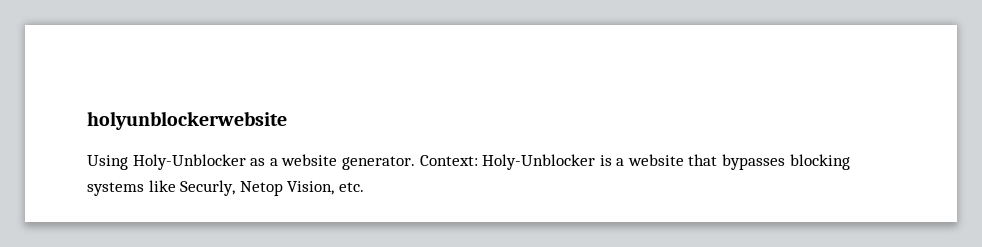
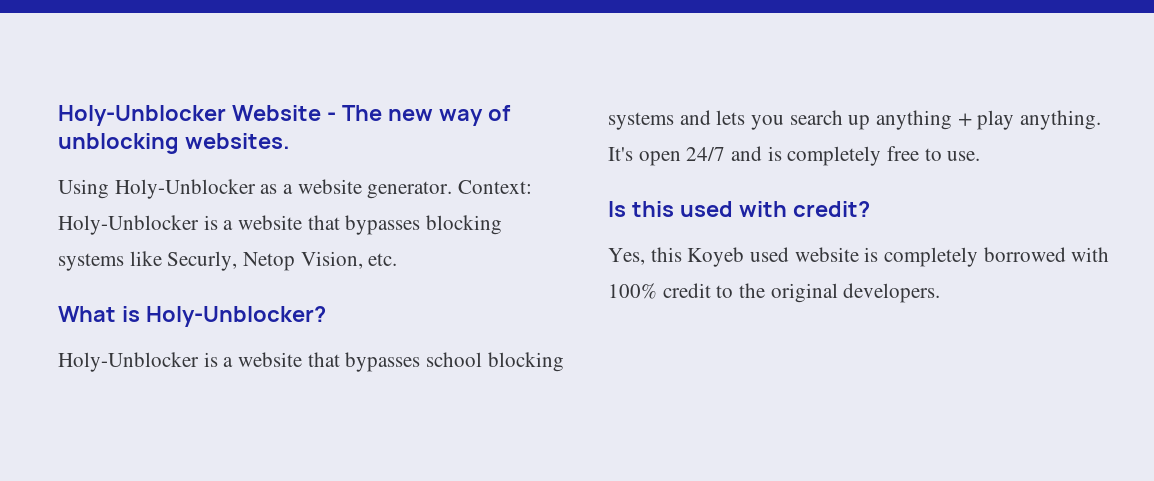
[87,111,287,130] holyunblockerwebsite -> [58,105,511,126] [58,133,290,154] Holy-Unblocker Website - The new way of unblocking websites.
(364, 187) none -> [58,306,326,327] [58,352,564,372] [608,110,1102,130] [608,146,981,166] [608,201,870,217] [608,247,1110,267] [608,283,941,303] // What is Holy-Unblocker? // Holy-Unblocker is a website that bypasses school blocking systems and lets you search up anything + play anything. It's open 24/7 and is completely free to use. // Is this used with credit? // Yes, this Koyeb used website is completely borrowed with 100% credit to the original developers.

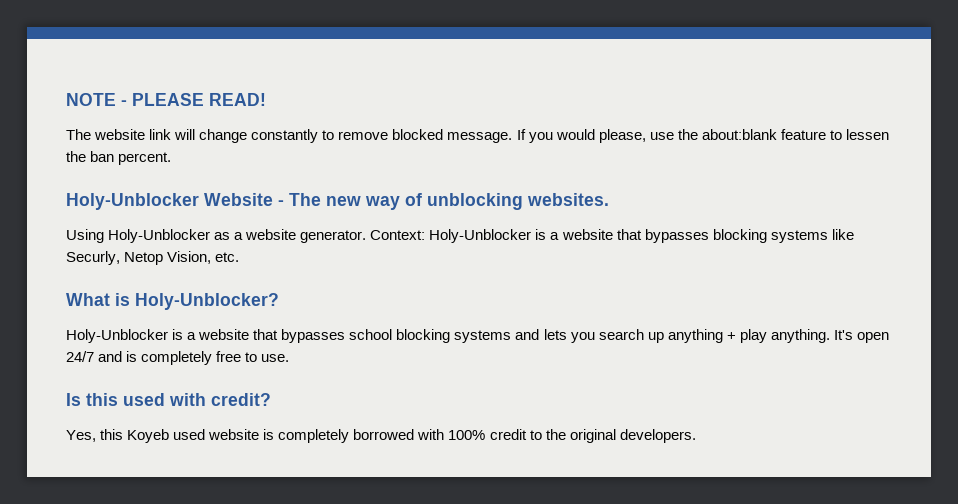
(58, 115) none -> [66,93,266,106] [66,129,889,143] [66,151,172,165] NOTE - PLEASE READ! // The website link will change constantly to remove blocked message. If you would please, use the about:blank feature to lessen the ban percent. //

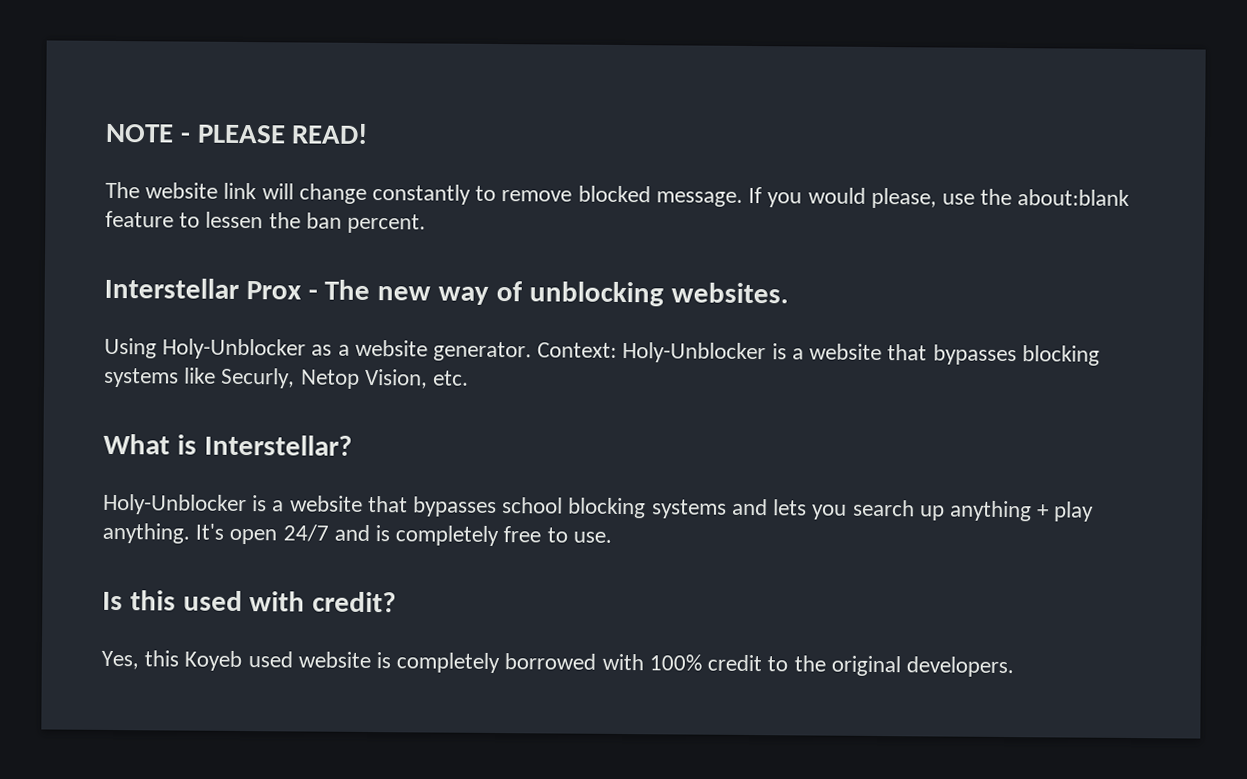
[66,193,273,210] Holy-Unblocker Website -> [104,277,302,300] Interstellar Prox
[135,293,279,310] Holy-Unblocker? -> [203,434,352,456] Interstellar?

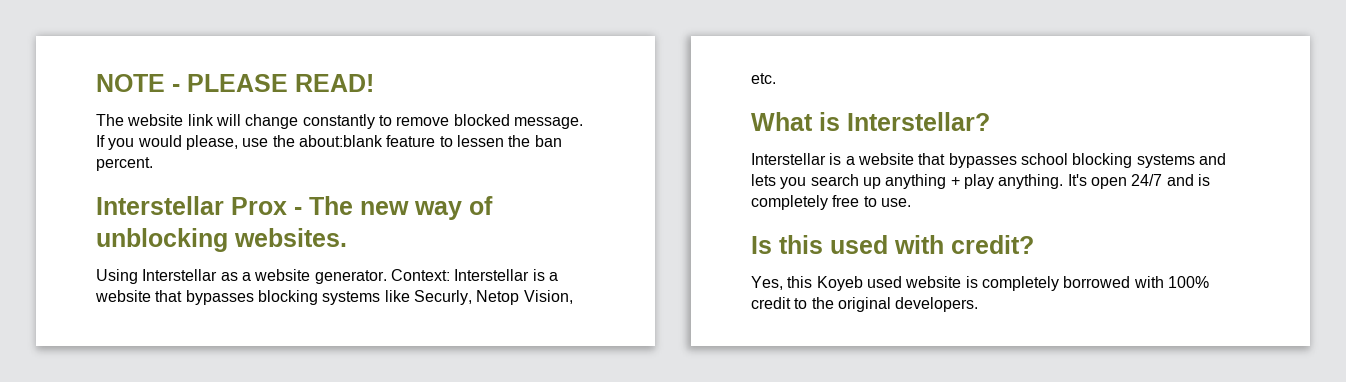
[162,338,307,360] Holy-Unblocker -> [142,269,218,281] Interstellar
[622,341,767,364] Holy-Unblocker -> [454,269,530,281] Interstellar
[103,493,247,516] Holy-Unblocker -> [751,153,826,165] Interstellar

